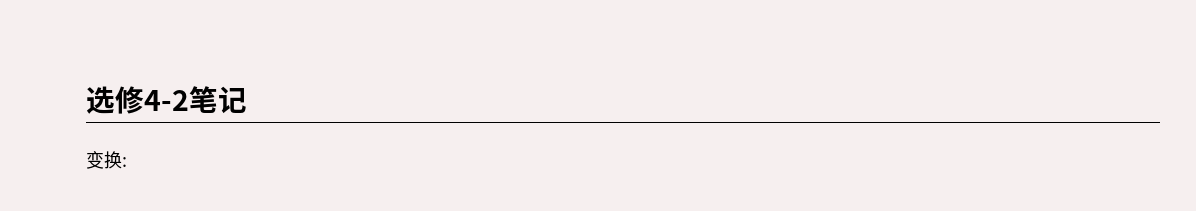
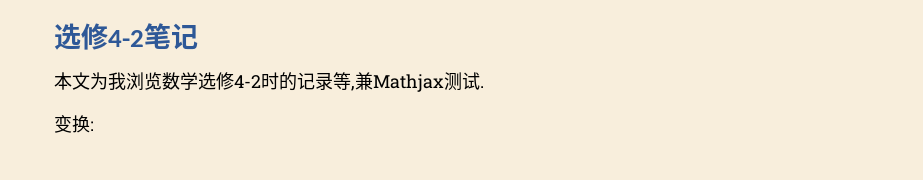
(247, 100) none -> [54,72,484,92] // 本文为我浏览数学选修4-2时的记录等,兼Mathjax测试.

